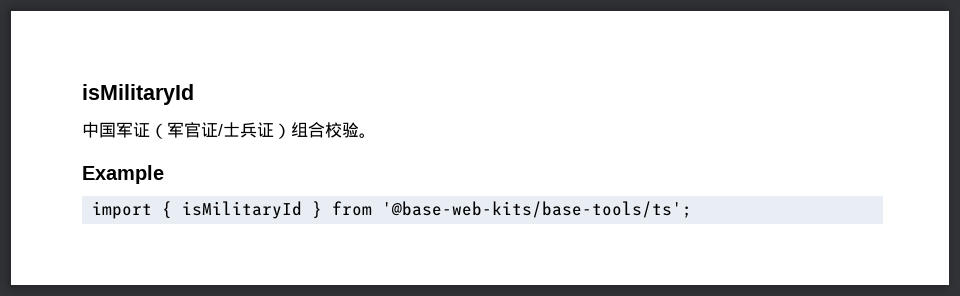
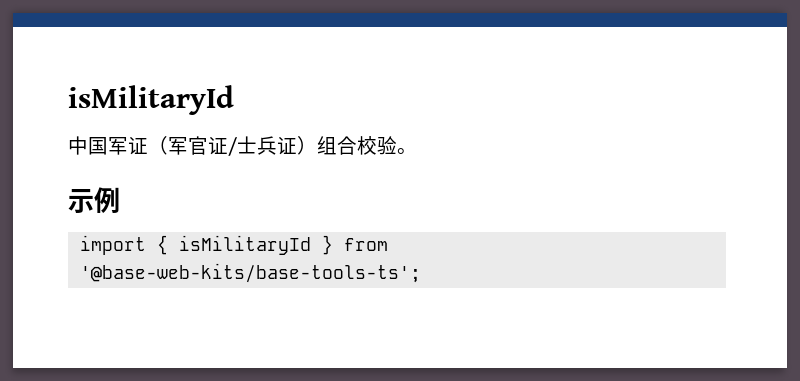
[82,165,164,184] Example -> [68,187,120,213] 示例
[382,201,693,218] '@base-web-kits/base-tools/ts'; -> [79,263,421,283] '@base-web-kits/base-tools-ts';

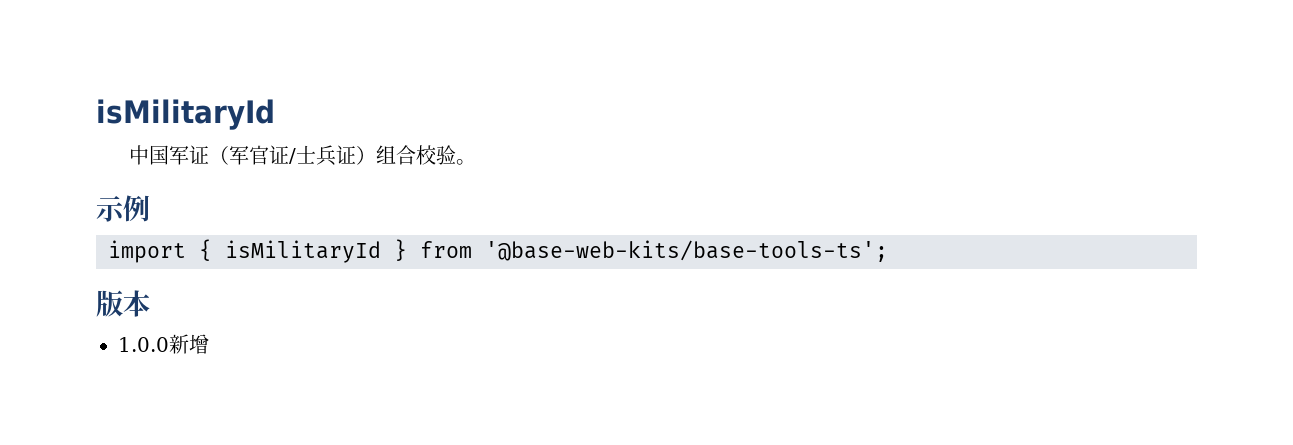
(421, 273) none -> [96,290,150,317] [118,334,209,354] // 版本 // 1.0.0新增

